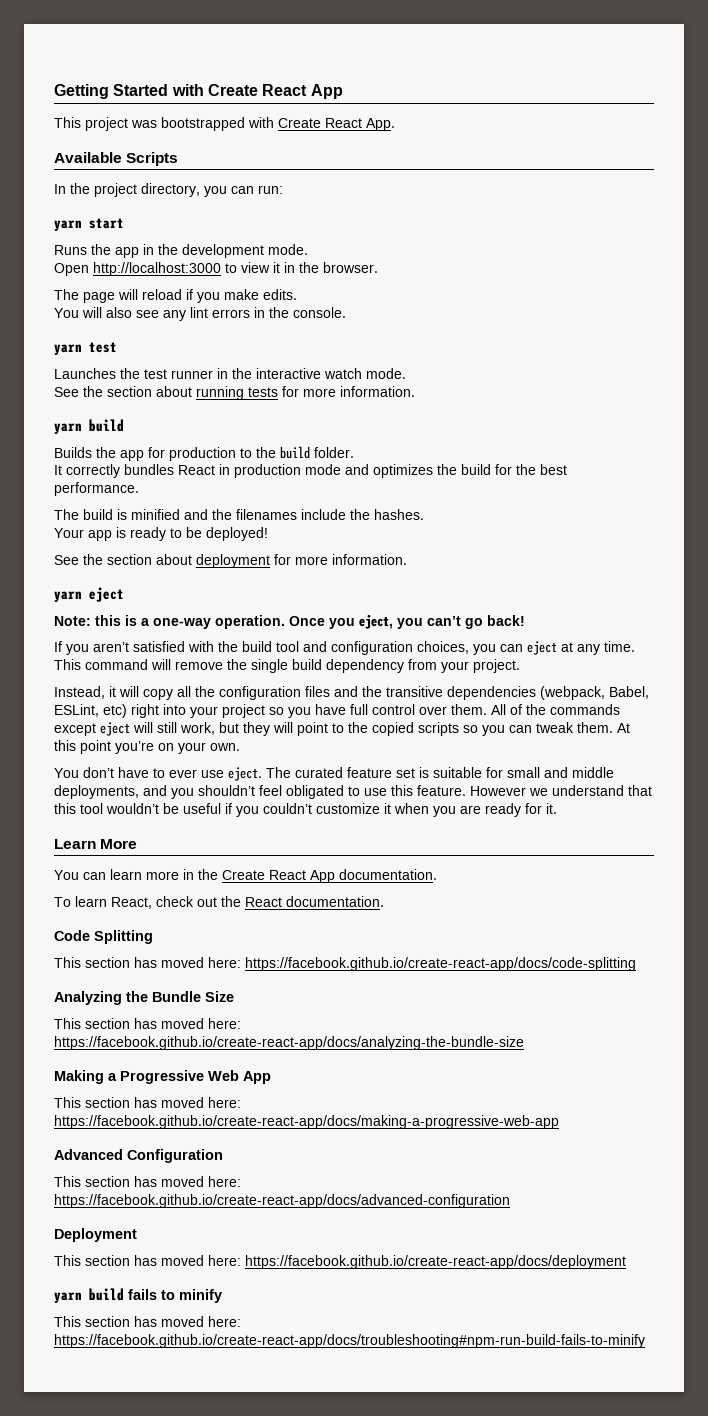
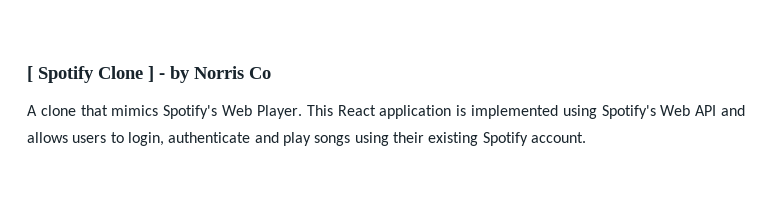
[54,84,343,99] [54,117,395,131] [54,152,179,166] [54,183,283,197] [54,218,124,231] [54,244,308,258] [54,262,378,276] [54,289,297,303] [54,307,346,321] [54,342,117,355] [54,368,406,379] [54,386,415,400] [54,419,124,434] [54,446,354,461] [54,464,567,478] [54,482,139,496] [54,509,424,520] [54,527,268,541] [54,554,407,568] [54,587,124,602] [54,614,525,629] [54,641,635,655] [54,659,520,673] [54,686,649,700] [54,704,620,718] [54,722,630,736] [54,740,240,754] [54,767,614,781] [54,785,652,799] [54,803,557,817] [54,839,138,849] [54,869,437,883] [54,896,384,909] [54,930,153,944] [54,957,636,971] [54,991,234,1005] [54,1018,241,1029] [54,1036,524,1050] [54,1070,271,1084] [54,1097,241,1108] [54,1115,559,1129] [54,1149,223,1163] [54,1176,241,1187] [54,1194,510,1208] [54,1228,137,1242] [54,1255,626,1269] [54,1288,222,1303] [54,1316,241,1327] [54,1334,645,1348] Getting Started with Create React App // This project was bootstrapped with Create React App. // Available Scripts // In the project directory, you can run: // yarn start // Runs the app in the development mode. // Open http://localhost:3000 to view it in the browser. // The page will reload if you make edits. // You will also see any lint errors in the console. // yarn test // Launches the test runner in the interactive watch mode. // See the section about running tests for more information. // yarn build // Builds the app for production to the build folder. // It correctly bundles React in production mode and optimizes the build for the best performance. // The build is minified and the filenames include the hashes. // Your app is ready to be deployed! // See the section about deployment for more information. // yarn eject // Note: this is a one-way operation. Once you eject, you can’t go back! // If you aren’t satisfied with the build tool and configuration choices, you can eject at any time. This command will remove the single build dependency from your project. // Instead, it will copy all the configuration files and the transitive dependencies (webpack, Babel, ESLint, etc) right into your project so you have full control over them. All of the commands except eject will still work, but they will point to the copied scripts so you can tweak them. At this point you’re on your own. // You don’t have to ever use eject. The curated feature set is suitable for small and middle deployments, and you shouldn’t feel obligated to use this feature. However we understand that this tool wouldn’t be useful if you couldn’t customize it when you are ready for it. // Learn More // You can learn more in the Create React App documentation. // To learn React, check out the React documentation. // Code Splitting // This section has moved here: https://facebook.github.io/create-react-app/docs/code-splitting // Analyzing the Bundle Size // This section has moved here: https://facebook.github.io/create-react-app/docs/analyzing-the-bundle-size // Making a Progressive Web App // This section has moved here: https://facebook.github.io/create-react-app/docs/making-a-progressive-web-app // Advanced Configuration // This section has moved here: https://facebook.github.io/create-react-app/docs/advanced-configuration // Deployment // This section has moved here: https://facebook.github.io/create-react-app/docs/deployment // yarn build fails to minify // This section has moved here: https://facebook.github.io/create-react-app/docs/troubleshooting#npm-run-build-fails-to-minify -> [27,66,271,83] [27,105,745,119] [27,132,586,146] [ Spotify Clone ] - by Norris Co // A clone that mimics Spotify's Web Player. This React application is implemented using Spotify's Web API and allows users to login, authenticate and play songs using their existing Spotify account.

